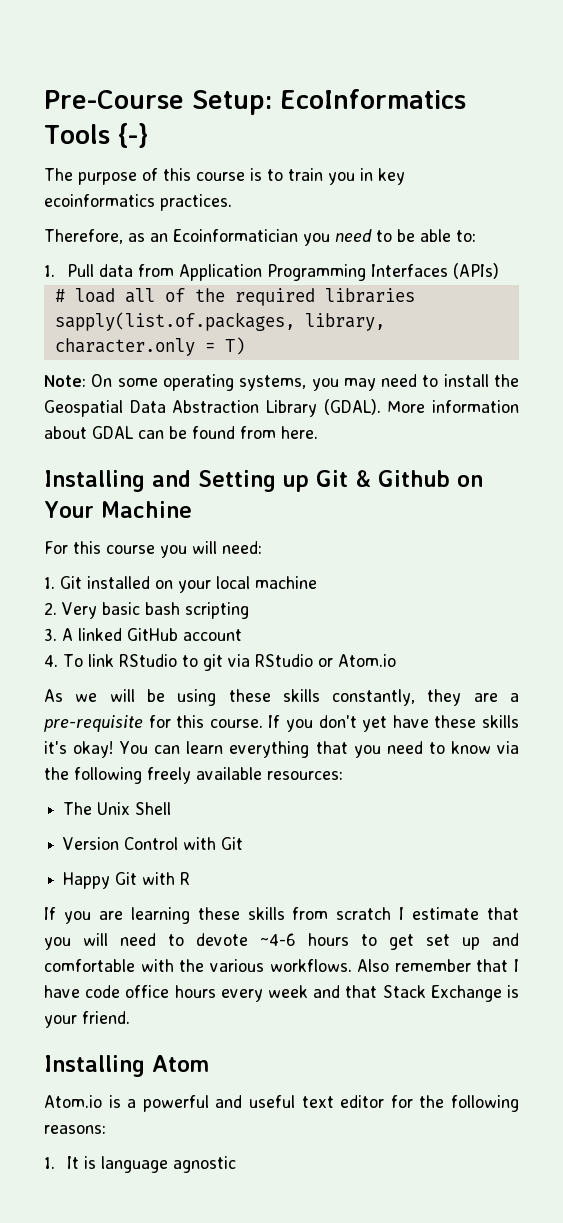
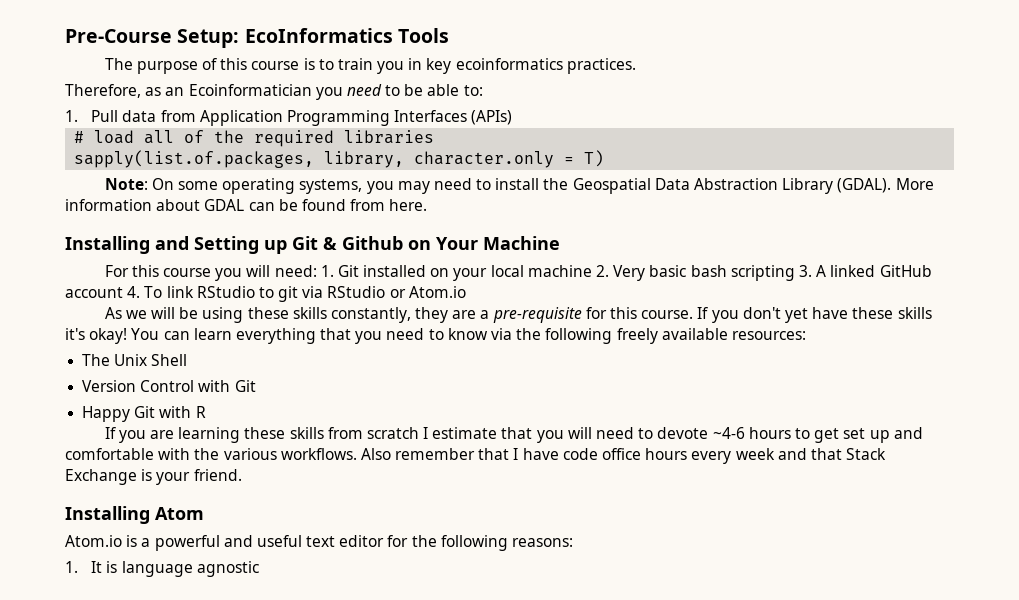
[117,123,148,148] {-} -> (449, 35) none
(262, 547) // -> (317, 271) none
(317, 582) // -> (592, 271) none
(249, 610) // -> (795, 273) none
(242, 635) // -> (123, 292) none

